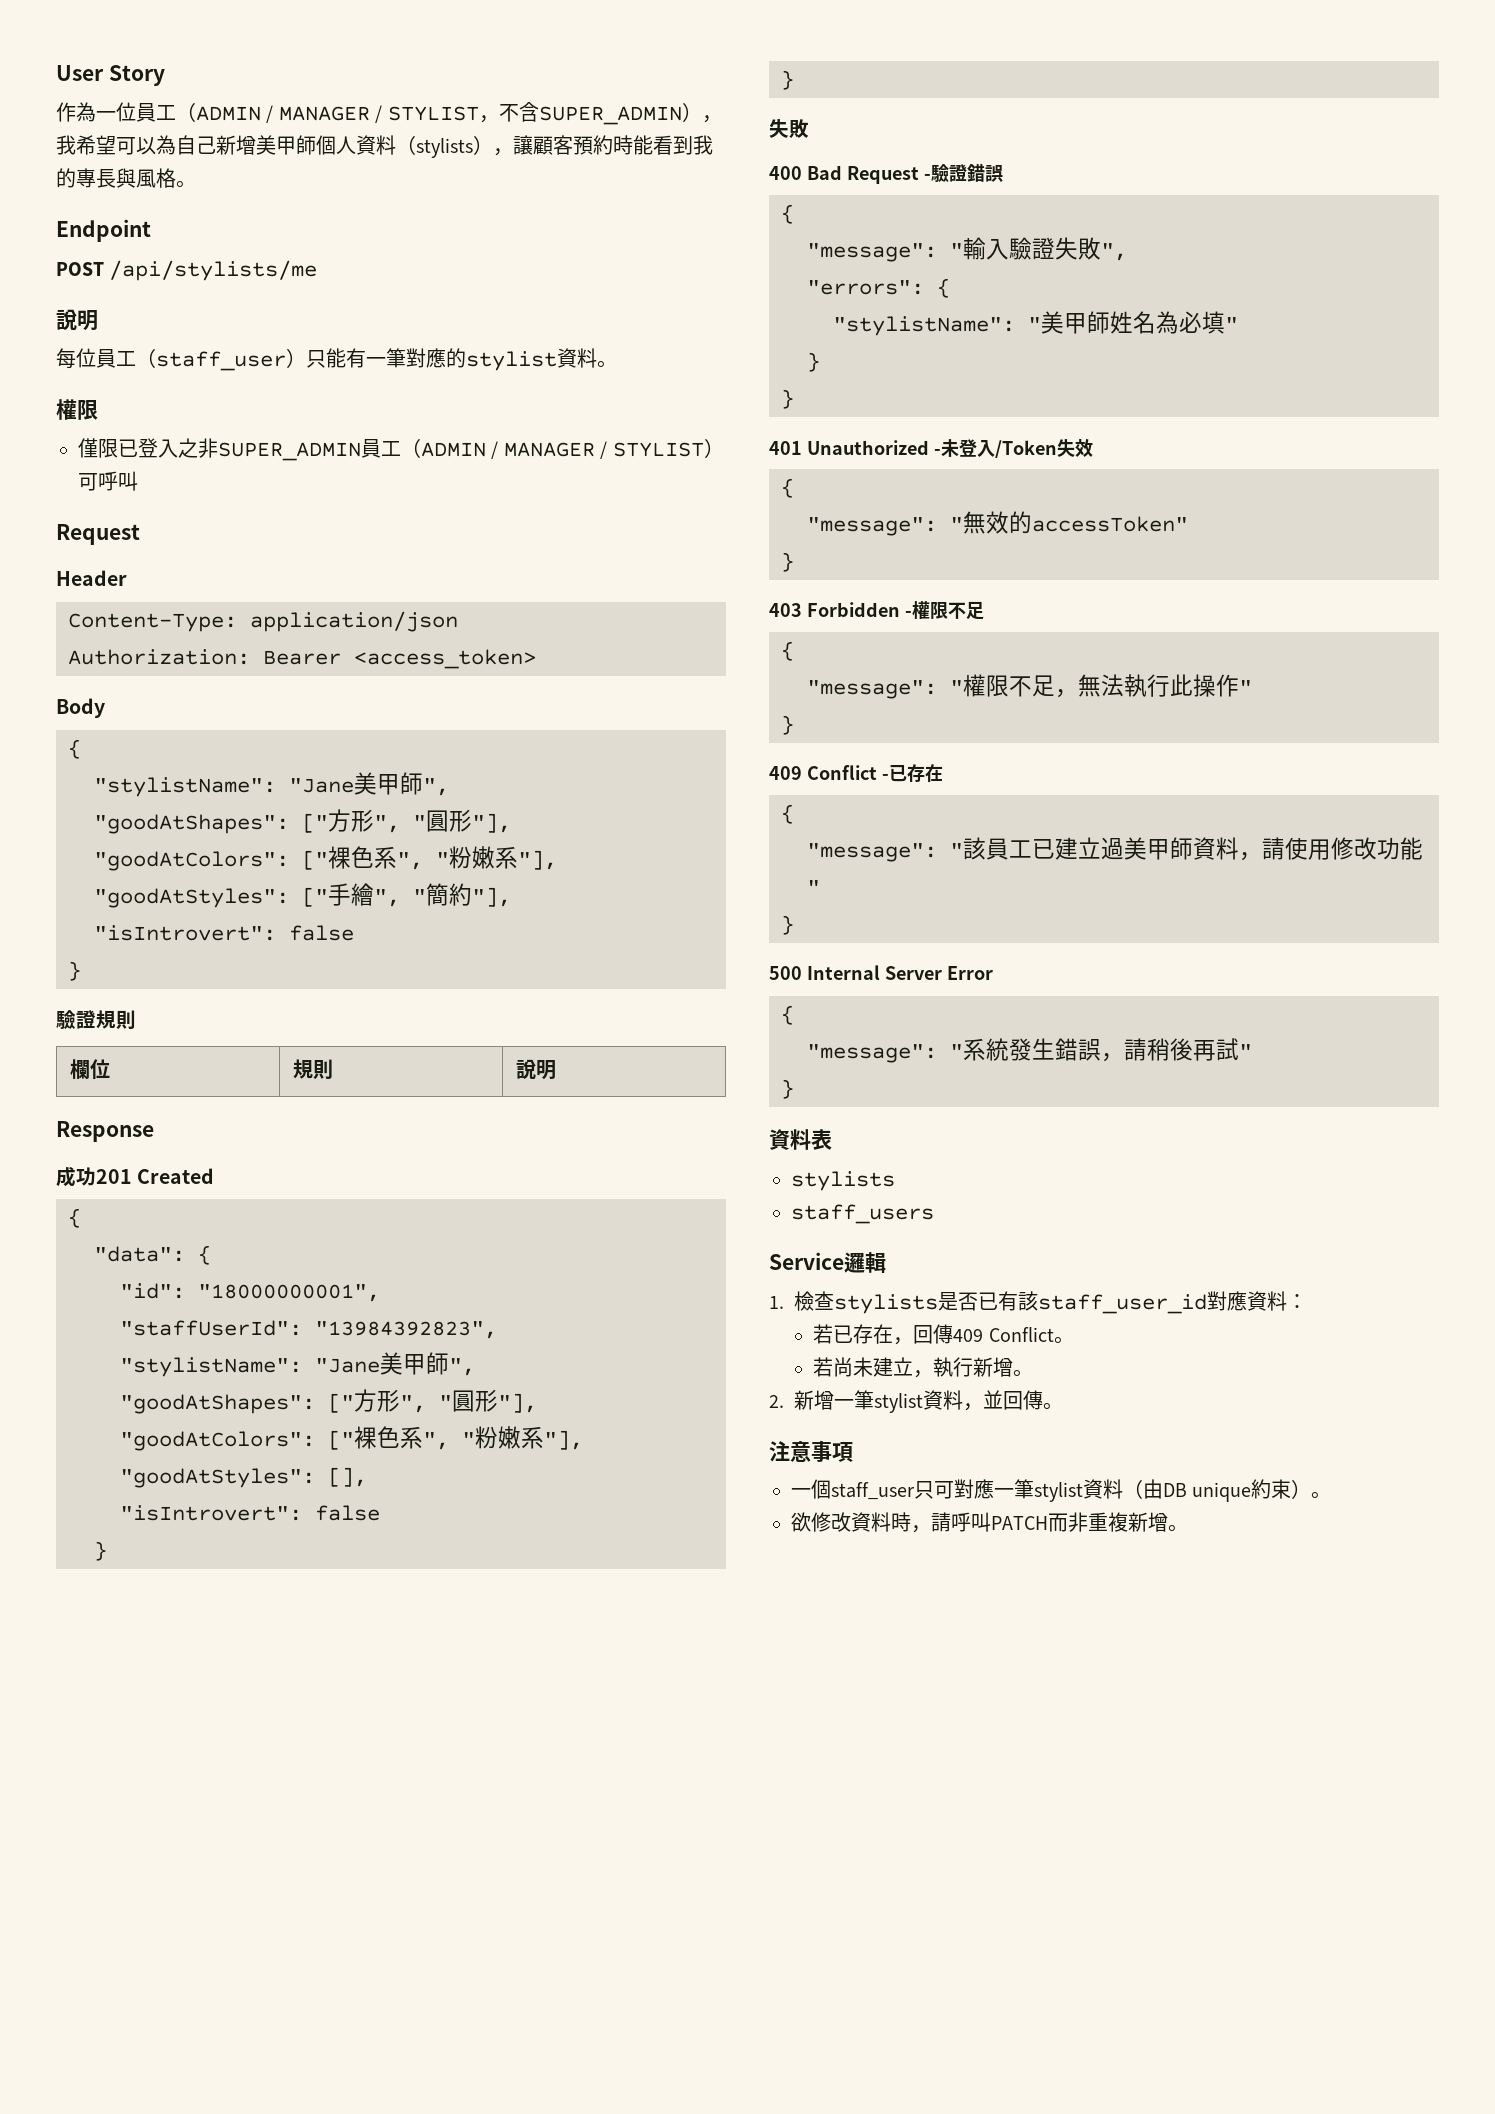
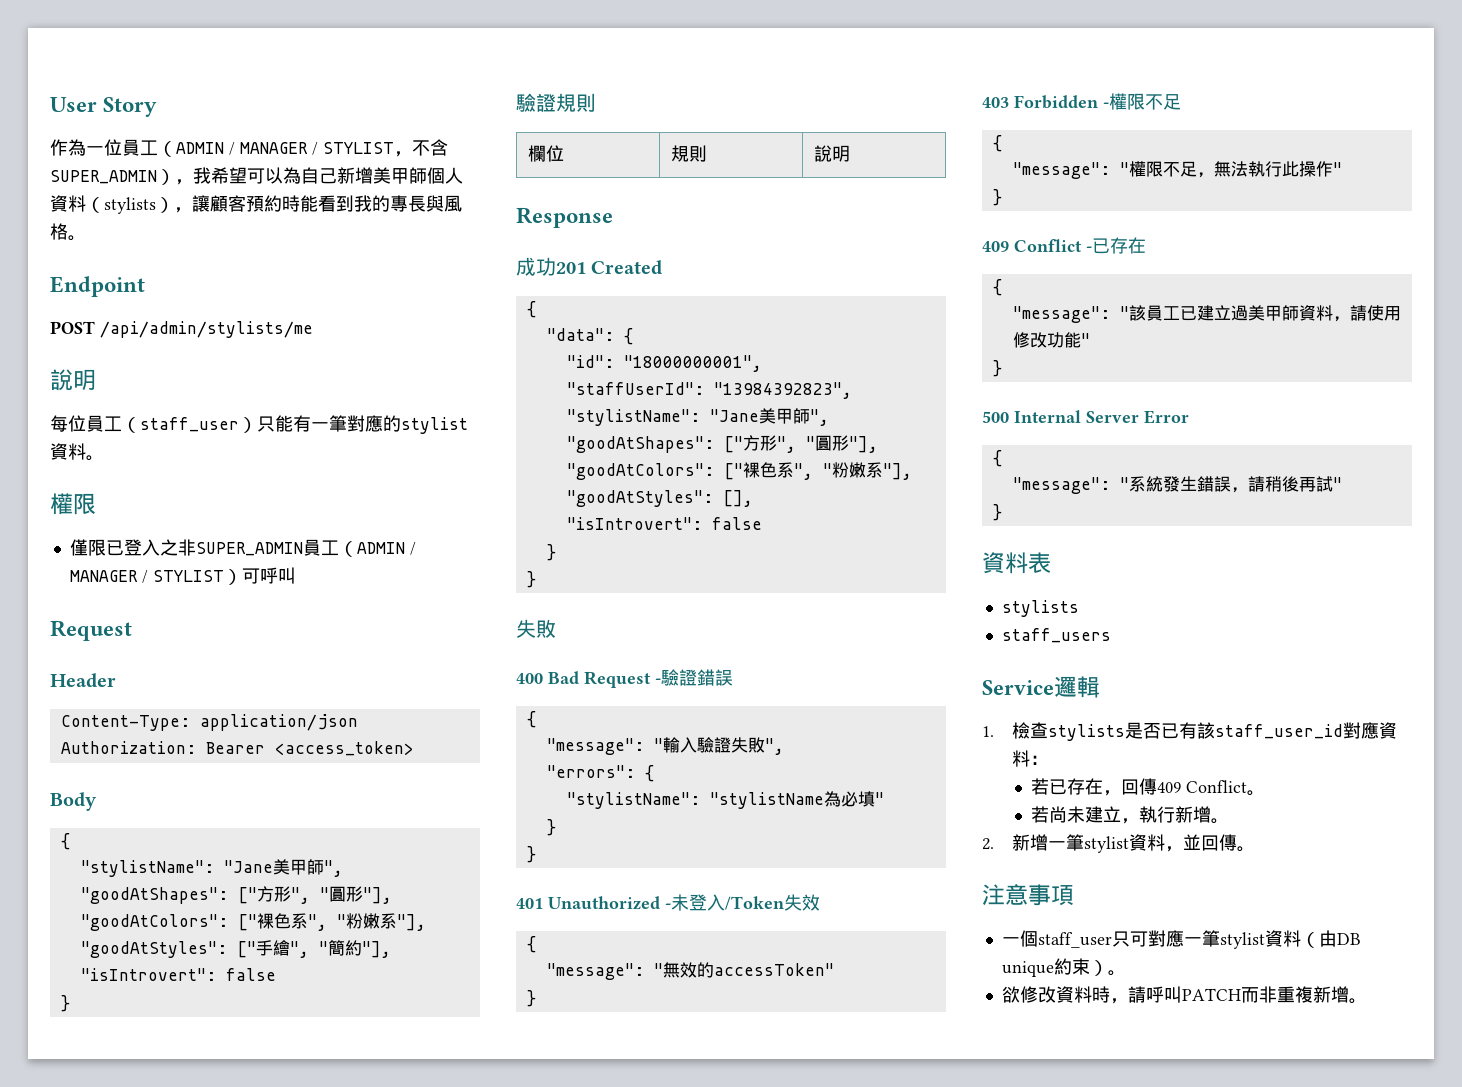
[109,260,318,281] /api/stylists/me -> [100,321,313,338] /api/admin/stylists/me
[1028,311,1156,334] "美甲師姓名 -> [709,792,824,809] "stylistName

